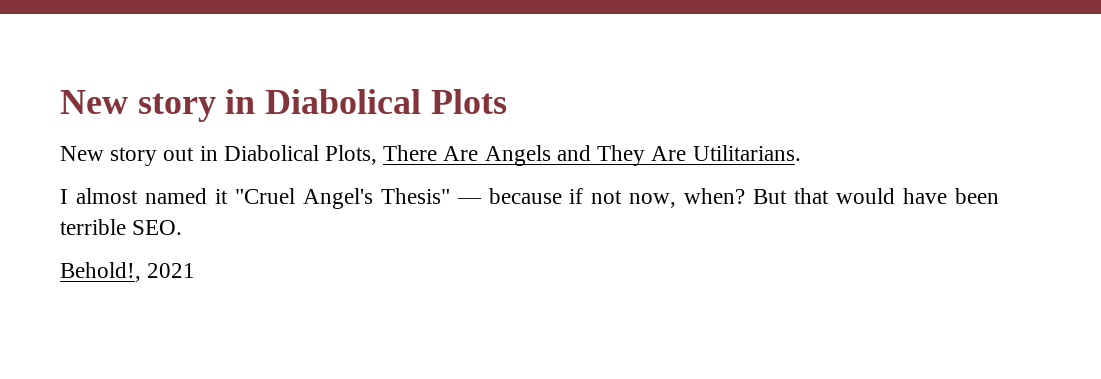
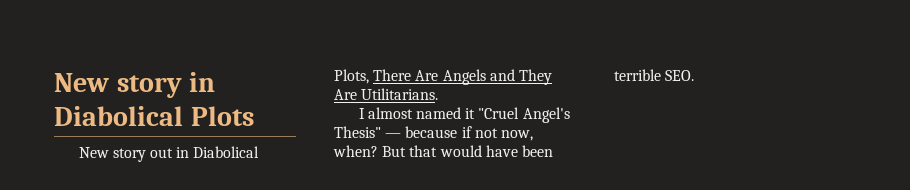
[60,262,196,282] // Behold!, 2021 -> (695, 75) none

